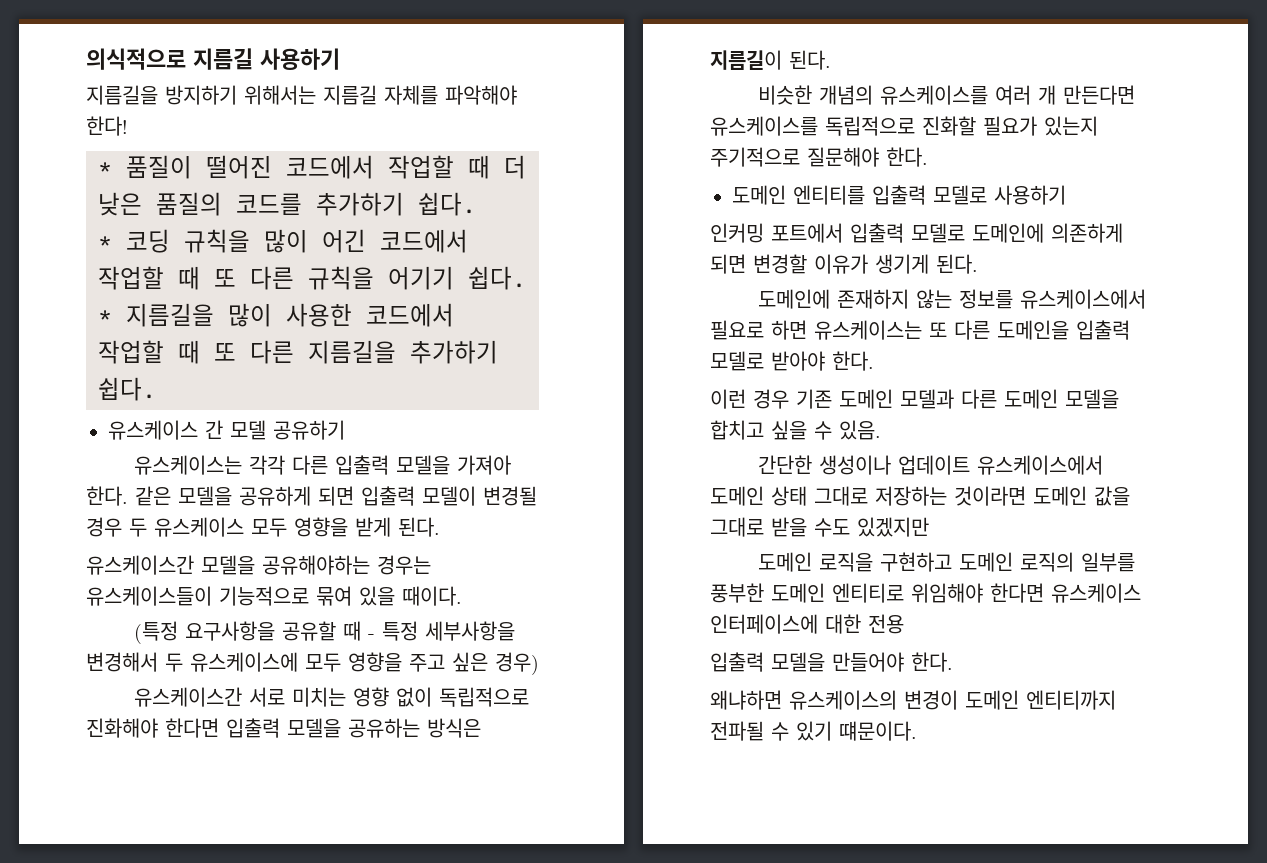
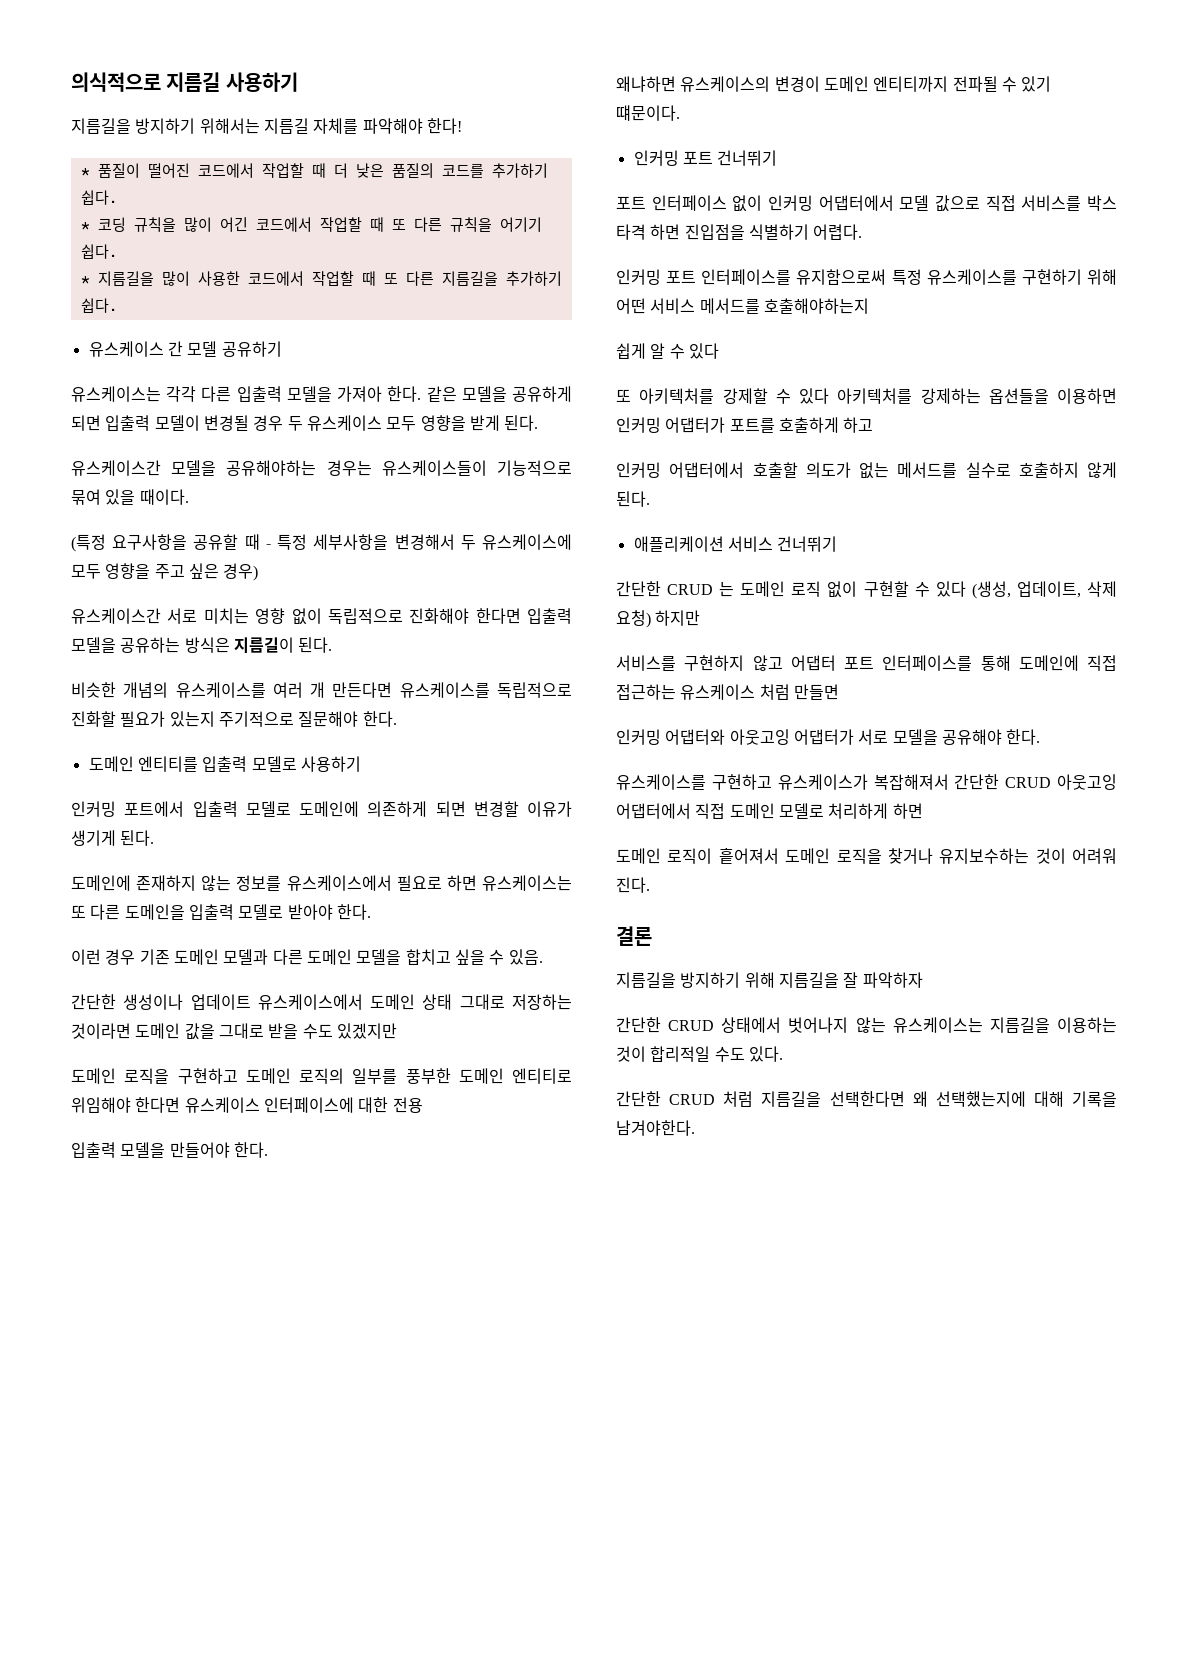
(917, 731) none -> [633,150,778,166] [616,195,1117,212] [616,224,863,240] [616,269,1117,285] [616,298,869,314] [616,343,719,359] [616,388,1117,404] [616,417,874,433] [616,462,1117,479] [616,491,650,507] [633,536,838,552] [616,581,1117,599] [616,610,701,628] [616,655,1117,671] [616,684,839,700] [616,729,1041,745] [616,774,1117,790] [616,803,923,819] [616,847,1117,864] [616,877,650,893] [616,926,652,946] [616,972,923,988] [616,1017,1117,1033] [616,1046,783,1062] [616,1091,1117,1107] [616,1120,695,1136] // 인커밍 포트 건너뛰기 // 포트 인터페이스 없이 인커밍 어댑터에서 모델 값으로 직접 서비스를 박스 타격 하면 진입점을 식별하기 어렵다. // 인커밍 포트 인터페이스를 유지함으로써 특정 유스케이스를 구현하기 위해 어떤 서비스 메서드를 호출해야하는지 // 쉽게 알 수 있다 // 또 아키텍처를 강제할 수 있다 아키텍처를 강제하는 옵션들을 이용하면 인커밍 어댑터가 포트를 호출하게 하고 // 인커밍 어댑터에서 호출할 의도가 없는 메서드를 실수로 호출하지 않게 된다. // 애플리케이션 서비스 건너뛰기 // 간단한 CRUD 는 도메인 로직 없이 구현할 수 있다 (생성, 업데이트, 삭제 요청) 하지만 // 서비스를 구현하지 않고 어댑터 포트 인터페이스를 통해 도메인에 직접 접근하는 유스케이스 처럼 만들면 // 인커밍 어댑터와 아웃고잉 어댑터가 서로 모델을 공유해야 한다. // 유스케이스를 구현하고 유스케이스가 복잡해져서 간단한 CRUD 아웃고잉 어댑터에서 직접 도메인 모델로 처리하게 하면 // 도메인 로직이 흩어져서 도메인 로직을 찾거나 유지보수하는 것이 어려워 진다. // 결론 // 지름길을 방지하기 위해 지름길을 잘 파악하자 // 간단한 CRUD 상태에서 벗어나지 않는 유스케이스는 지름길을 이용하는 것이 합리적일 수도 있다. // 간단한 CRUD 처럼 지름길을 선택한다면 왜 선택했는지에 대해 기록을 남겨야한다.

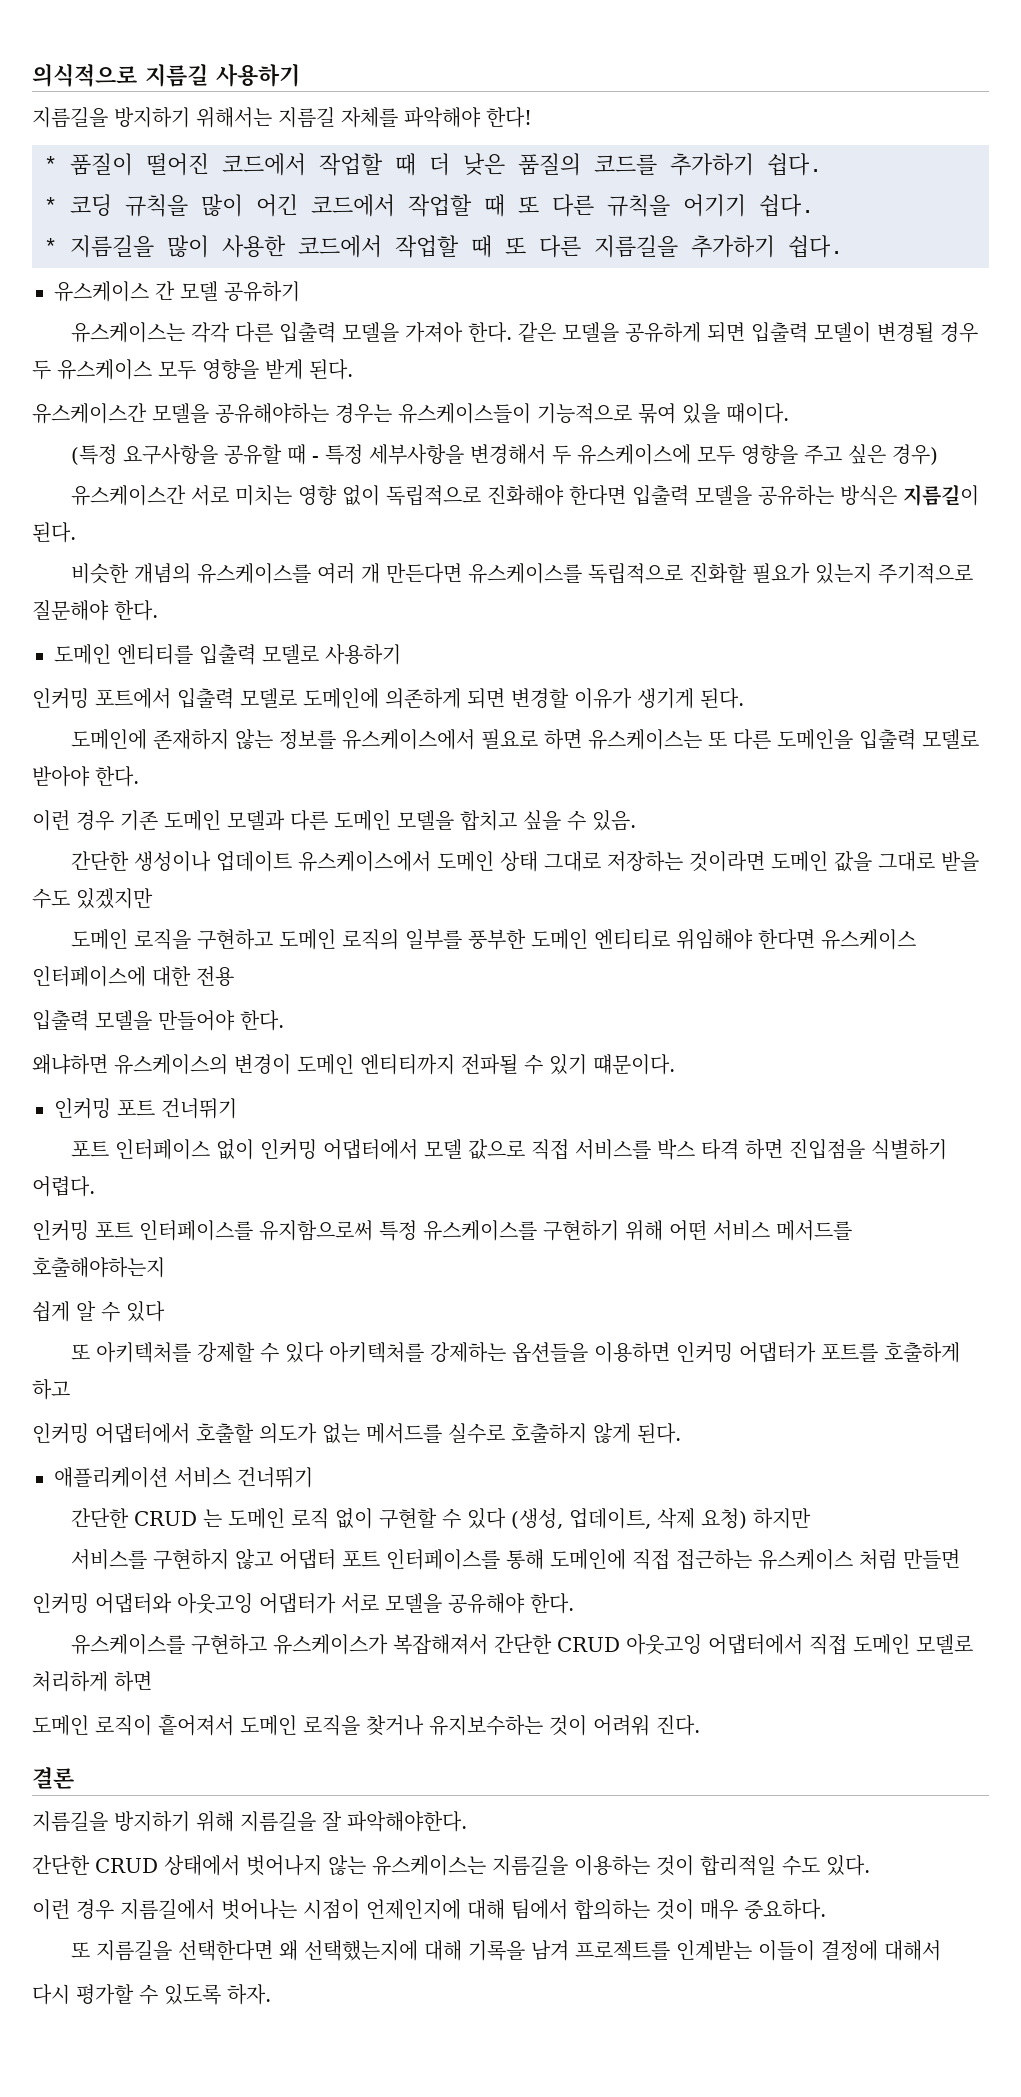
[862,972,923,988] 파악하자 -> [347,1811,467,1832] 파악해야한다.
[616,1091,754,1107] 간단한 CRUD 처럼 -> [32,1899,826,1920] [70,1942,90,1958] 이런 경우 지름길에서 벗어나는 시점이 언제인지에 대해 팀에서 합의하는 것이 매우 중요하다. // 또
[616,1120,695,1136] 남겨야한다. -> [530,1940,941,1961] [32,1984,271,2005] 남겨 프로젝트를 인계받는 이들이 결정에 대해서 // 다시 평가할 수 있도록 하자.

